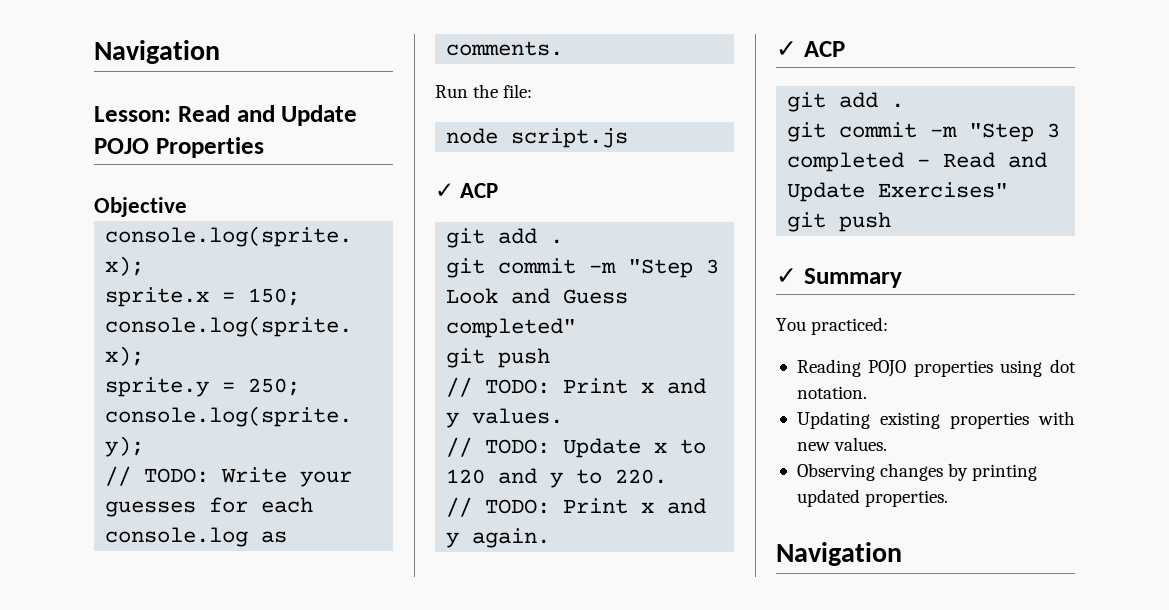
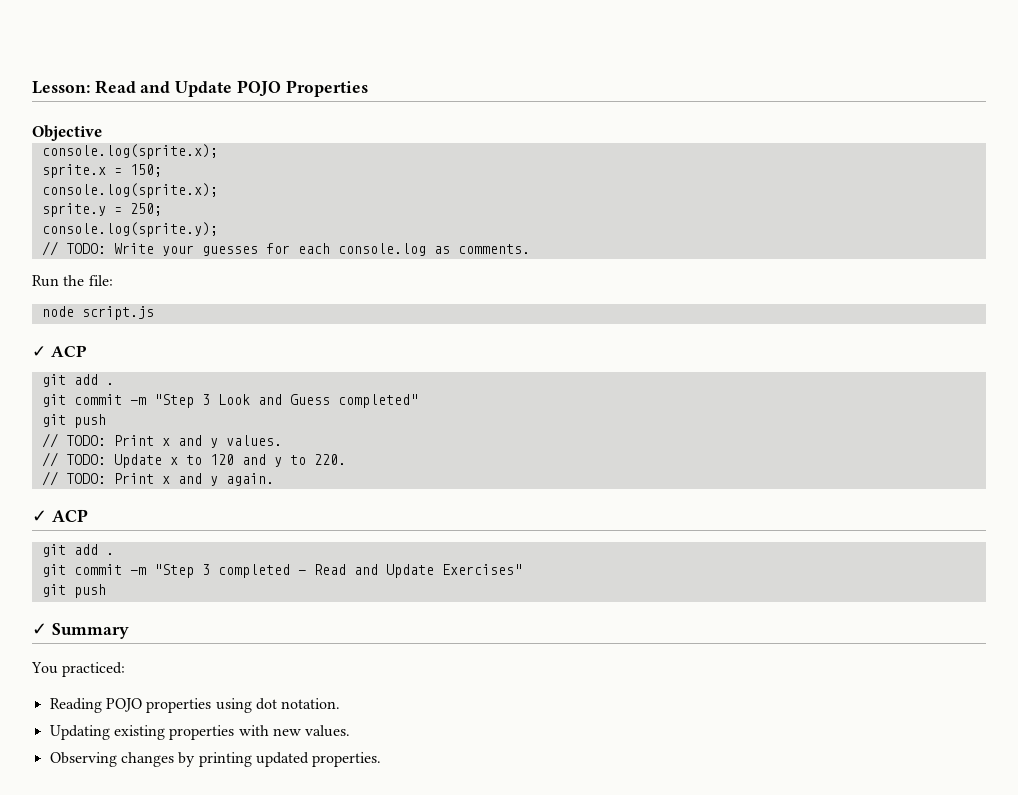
[94,40,220,64] Navigation // -> (32, 87) none
[776,542,902,566] // Navigation -> (382, 759) none

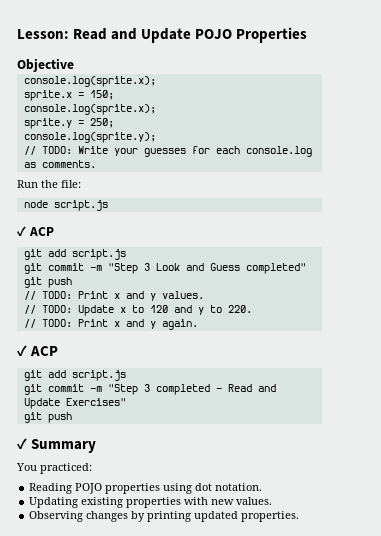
[105,383,114,385] . -> [71,249,126,260] script.js
[105,553,114,555] . -> [71,370,126,381] script.js

